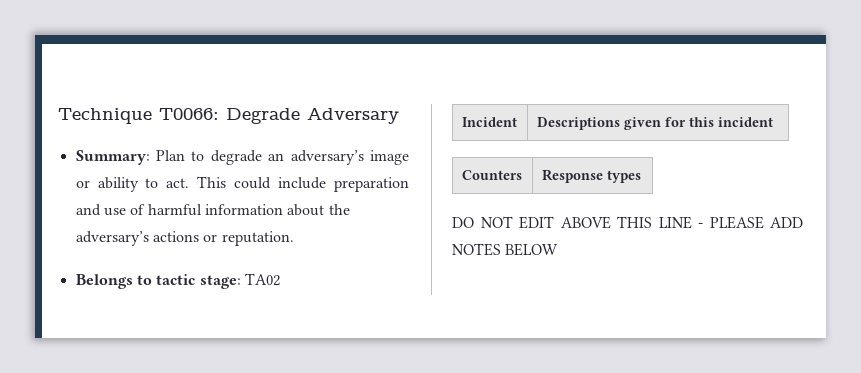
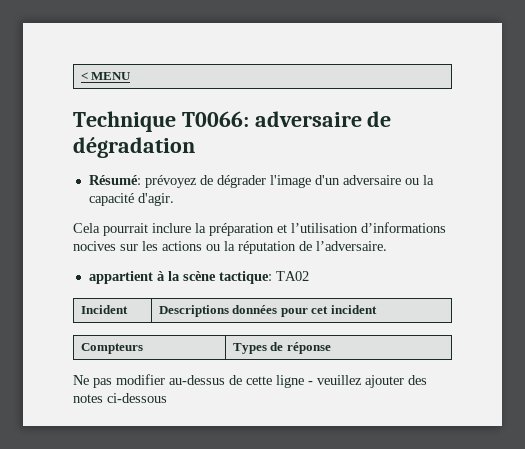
[58,108,399,124] [75,150,409,165] [75,176,409,192] [75,204,350,216] [75,231,294,246] [75,273,280,289] [461,117,517,127] [536,117,773,130] [461,170,522,180] [541,169,641,183] [452,216,803,229] [452,243,559,256] Technique T0066: Degrade Adversary // Summary: Plan to degrade an adversary’s image or ability to act. This could include preparation and use of harmful information about the adversary’s actions or reputation. // Belongs to tactic stage: TA02 // Incident | Descriptions given for this incident // Counters | Response types // DO NOT EDIT ABOVE THIS LINE - PLEASE ADD NOTES BELOW -> [80,72,132,80] [73,111,392,132] [73,137,195,158] [88,175,434,188] [88,193,174,206] [73,222,446,236] [73,241,387,254] [88,271,309,284] [80,305,128,314] [158,305,377,317] [80,343,143,354] [232,342,331,354] [73,374,427,388] [73,393,167,403] < MENU // Technique T0066: adversaire de dégradation // Résumé: prévoyez de dégrader l'image d'un adversaire ou la capacité d'agir. // Cela pourrait inclure la préparation et l’utilisation d’informations nocives sur les actions ou la réputation de l’adversaire. // appartient à la scène tactique: TA02 // Incident | Descriptions données pour cet incident // Compteurs | Types de réponse // Ne pas modifier au-dessus de cette ligne - veuillez ajouter des notes ci-dessous

